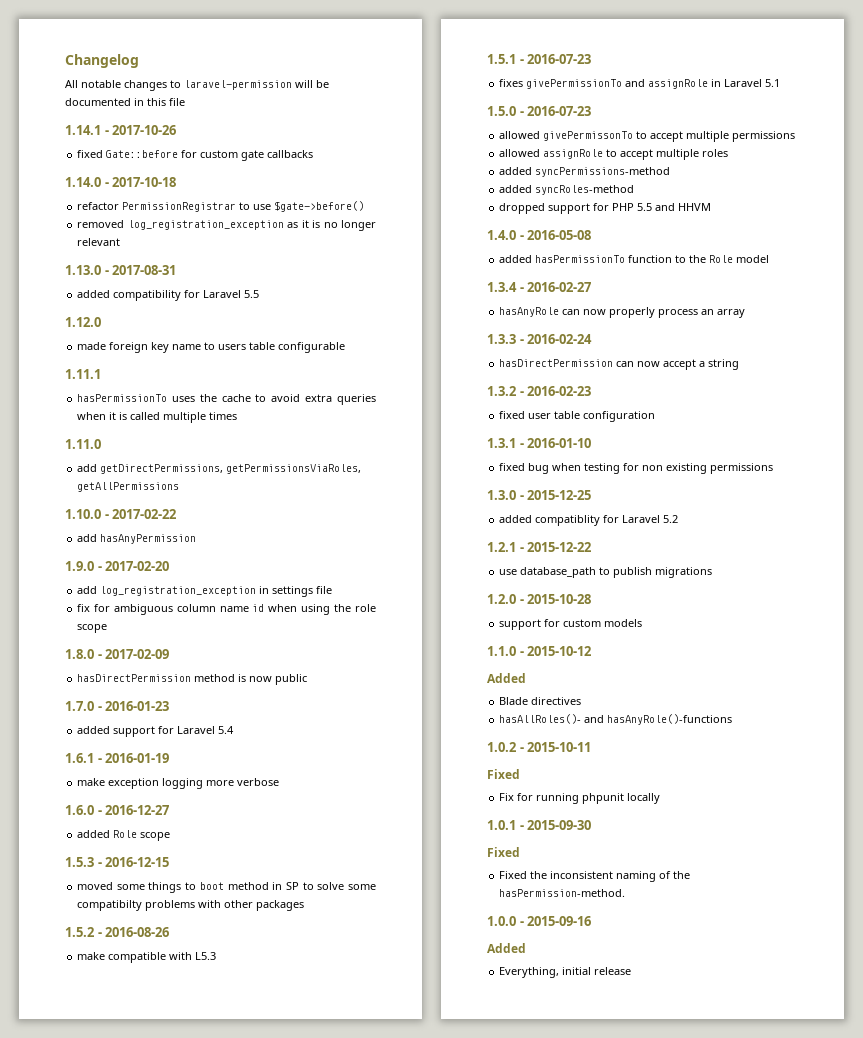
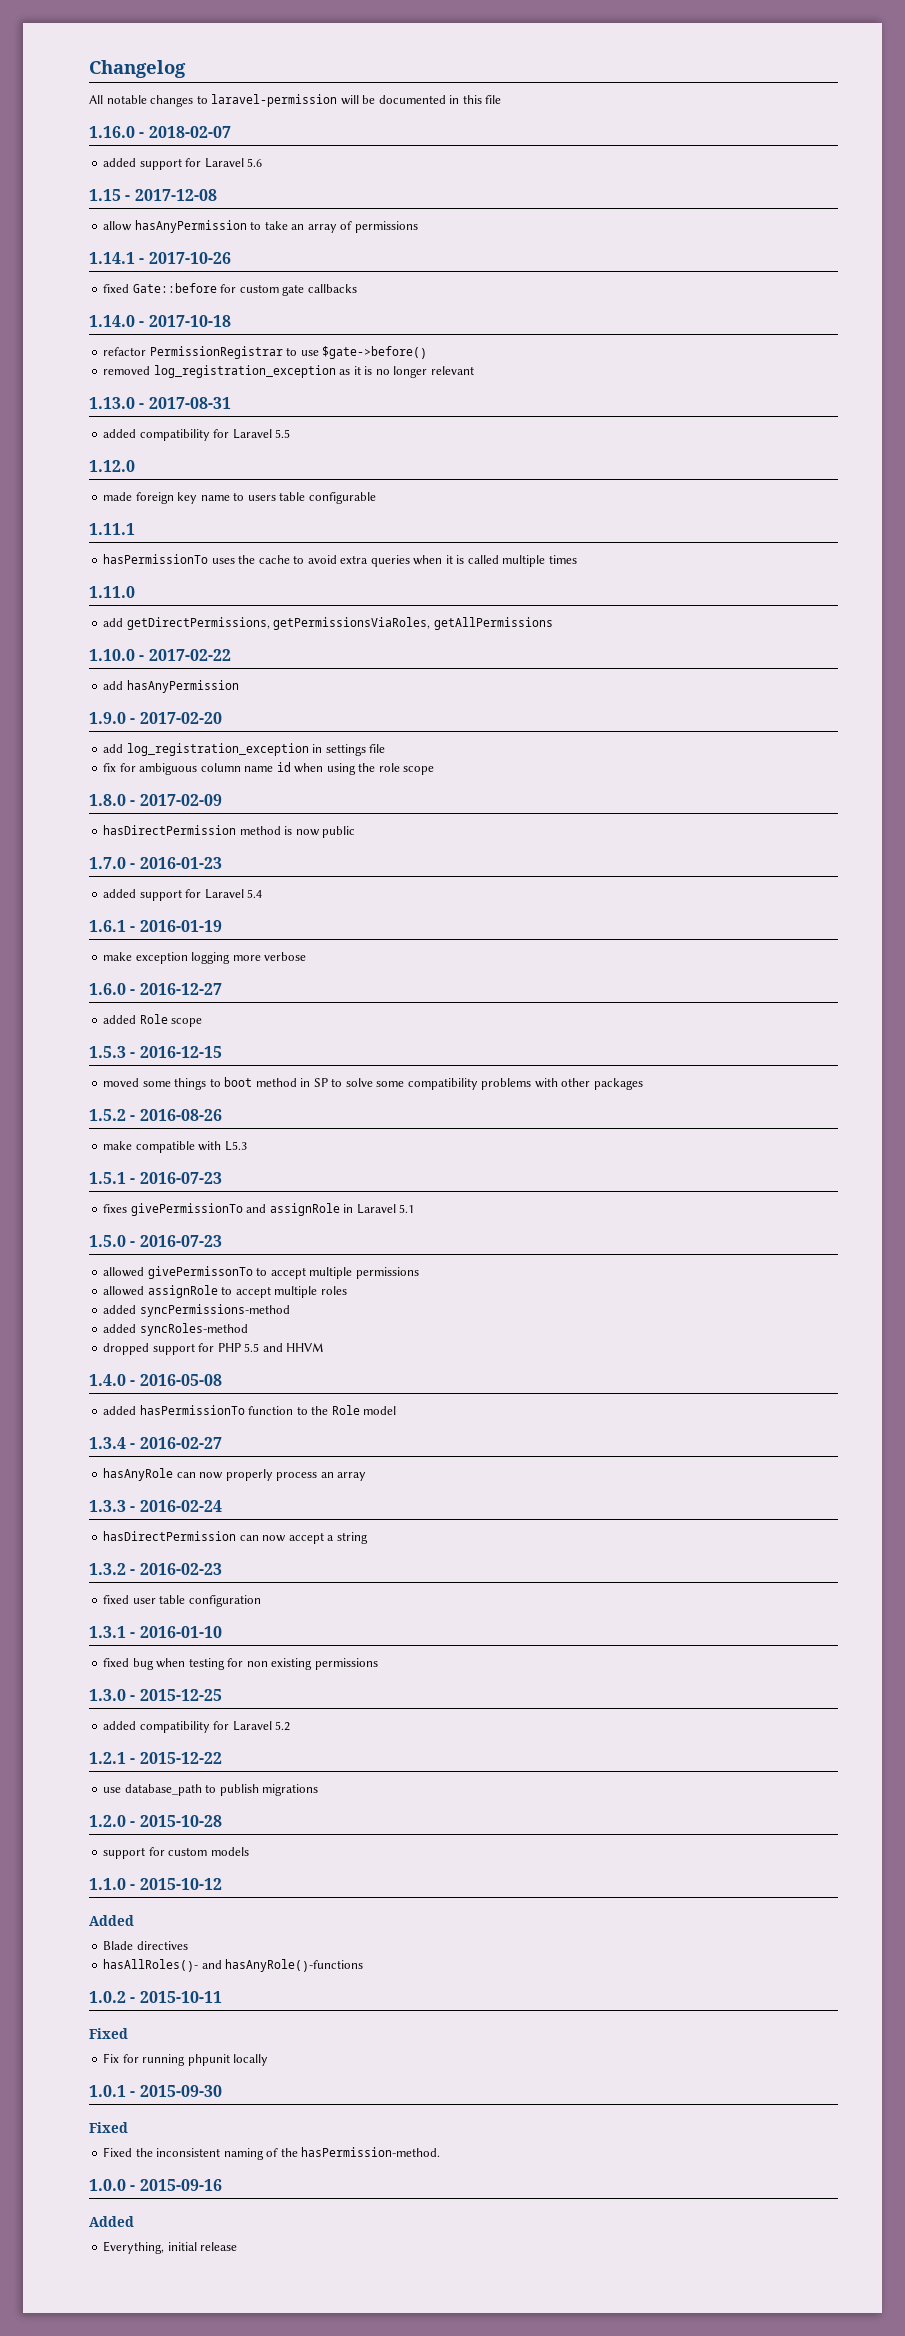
(185, 102) none -> [89,126,231,138] [103,158,263,170] [89,189,217,201] [103,220,418,233] // 1.16.0 - 2018-02-07 // added support for Laravel 5.6 // 1.15 - 2017-12-08 // allow hasAnyPermission to take an array of permissions
[77,900,143,911] compatibilty -> [407,1078,478,1090] compatibility
[535,515,601,526] compatiblity -> [139,1721,210,1733] compatibility

